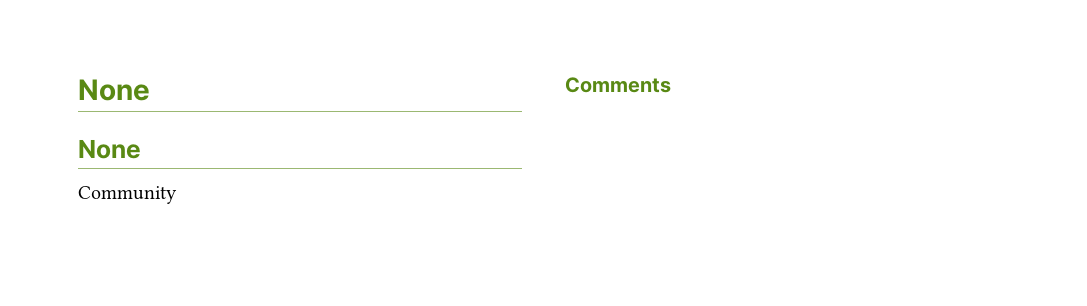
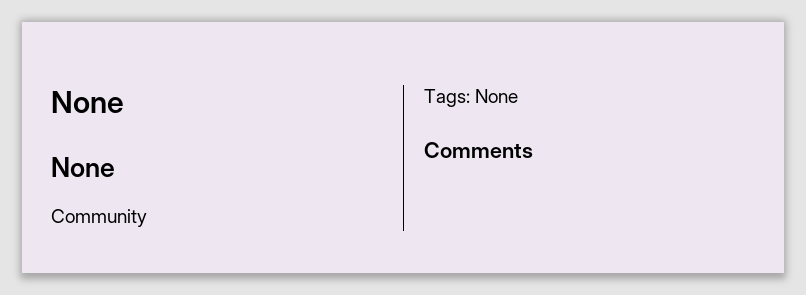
(177, 195) none -> [424,89,519,107] // Tags: None

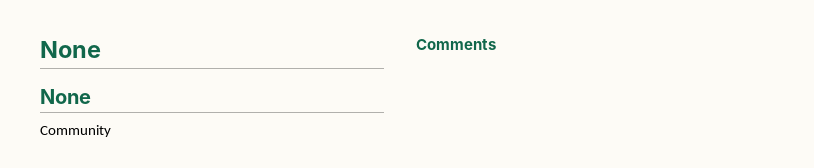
[424,89,519,107] // Tags: None -> (111, 131) none

